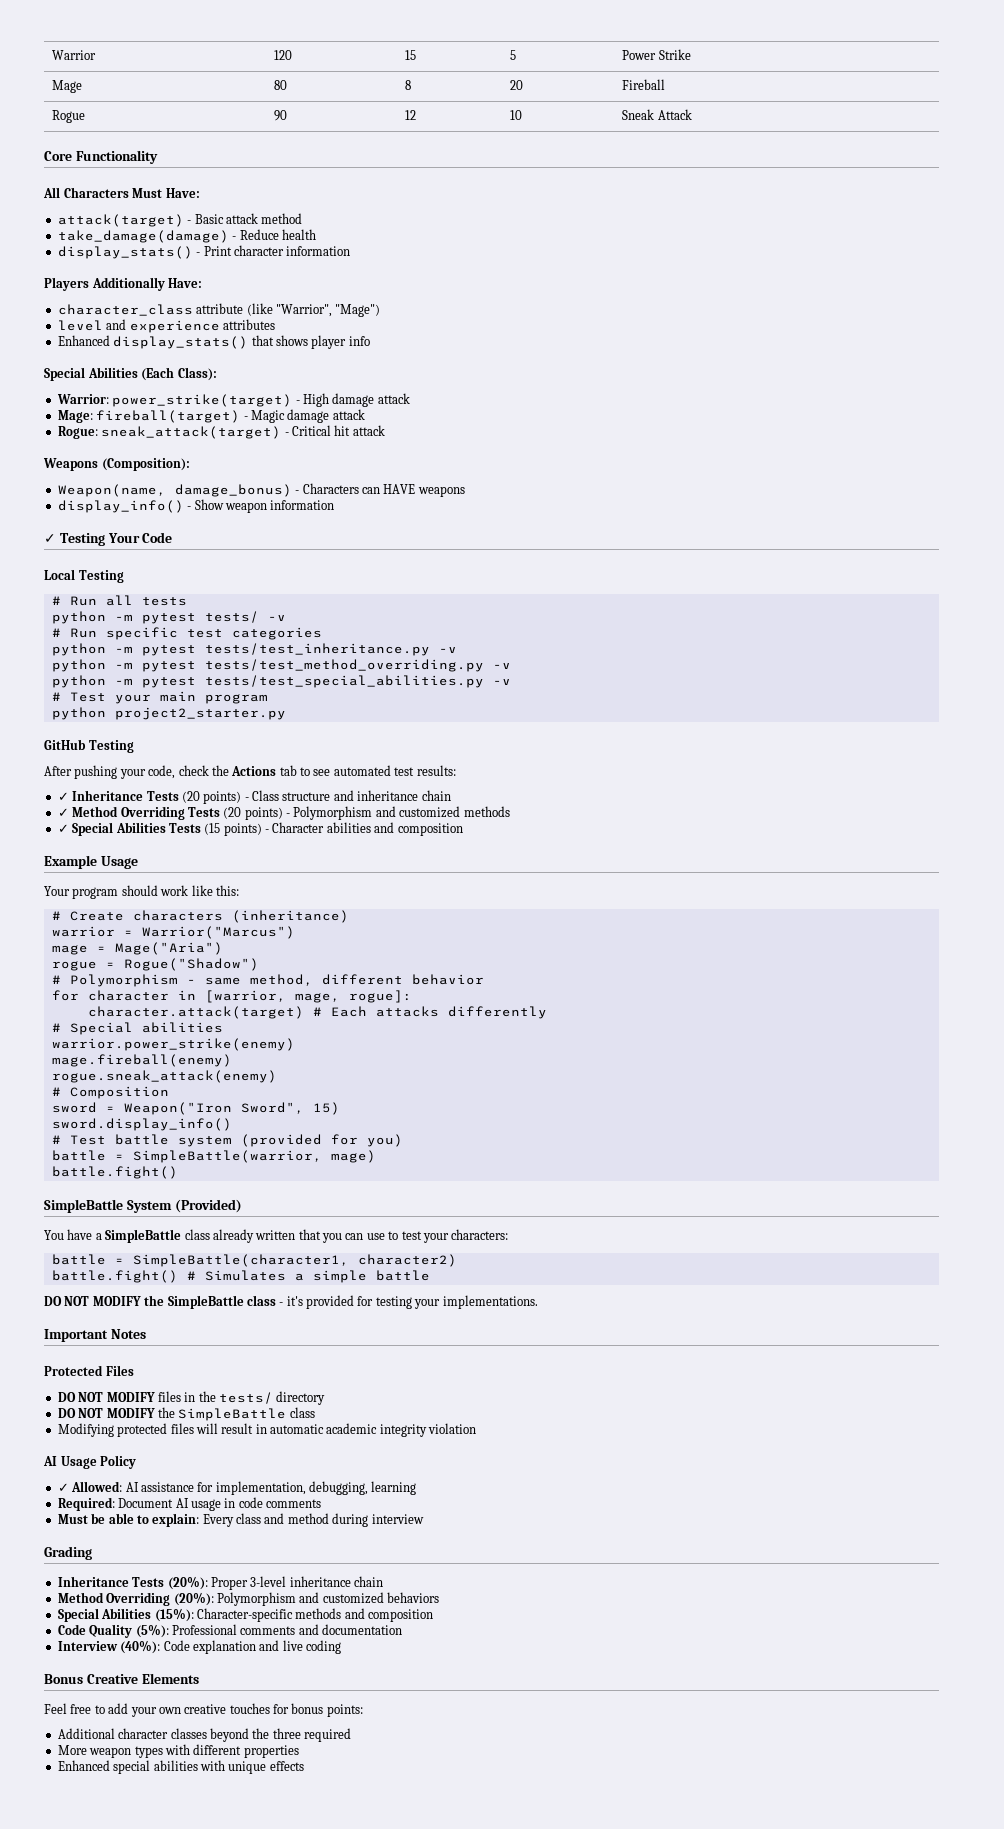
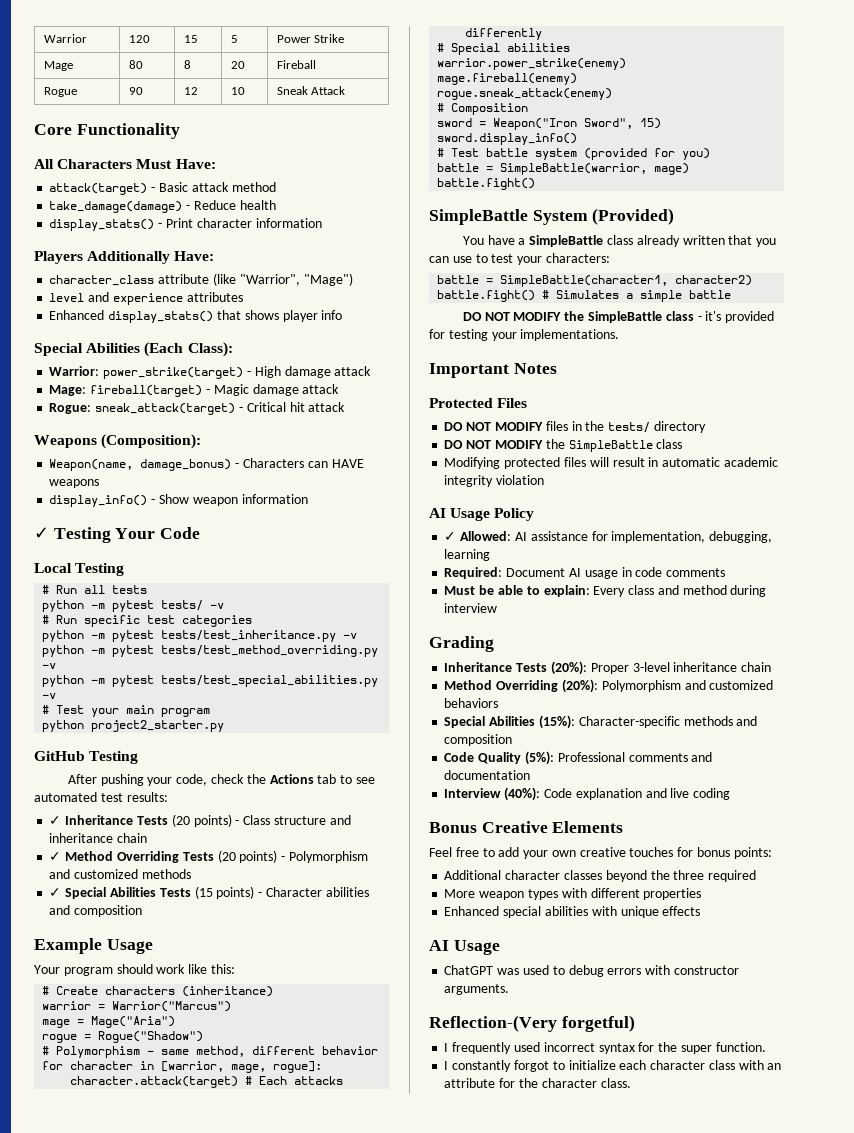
(304, 1766) none -> [429,940,500,955] [444,965,739,977] [444,984,510,995] [429,1015,635,1032] [444,1042,766,1054] [444,1060,782,1072] [444,1078,631,1088] // AI Usage // ChatGPT was used to debug errors with constructor arguments. // Reflection-(Very forgetful) // I frequently used incorrect syntax for the super function. // I constantly forgot to initialize each character class with an attribute for the character class.

